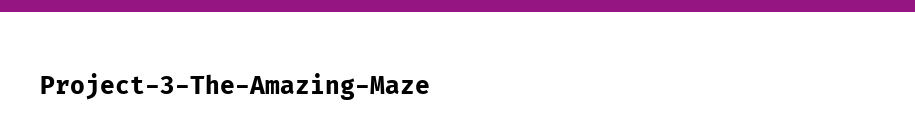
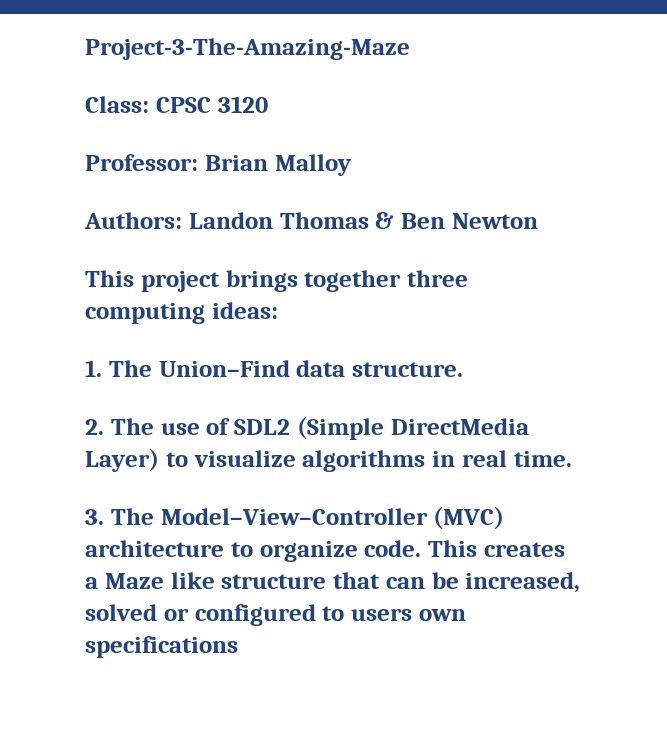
(430, 86) none -> [85,96,268,113] [85,154,352,176] [84,212,538,229] [85,270,468,292] [85,302,278,324] [85,360,463,377] [85,416,529,440] [85,448,572,472] [85,506,505,530] [85,540,565,562] [85,572,581,593] [85,604,466,626] [85,636,238,658] // Class: CPSC 3120 // Professor: Brian Malloy // Authors: Landon Thomas & Ben Newton // This project brings together three computing ideas: // 1. The Union–Find data structure. // 2. The use of SDL2 (Simple DirectMedia Layer) to visualize algorithms in real time. // 3. The Model–View–Controller (MVC) architecture to organize code. This creates a Maze like structure that can be increased, solved or configured to users own specifications

